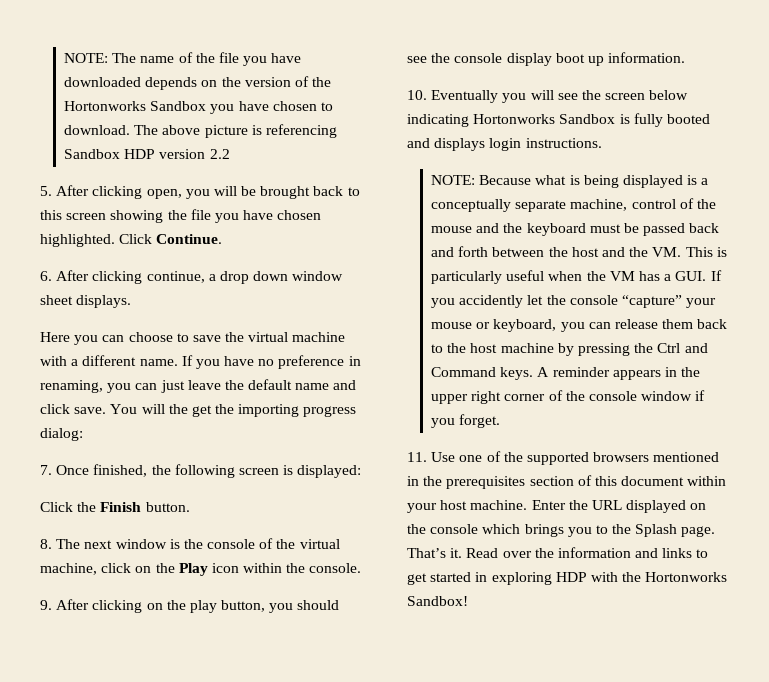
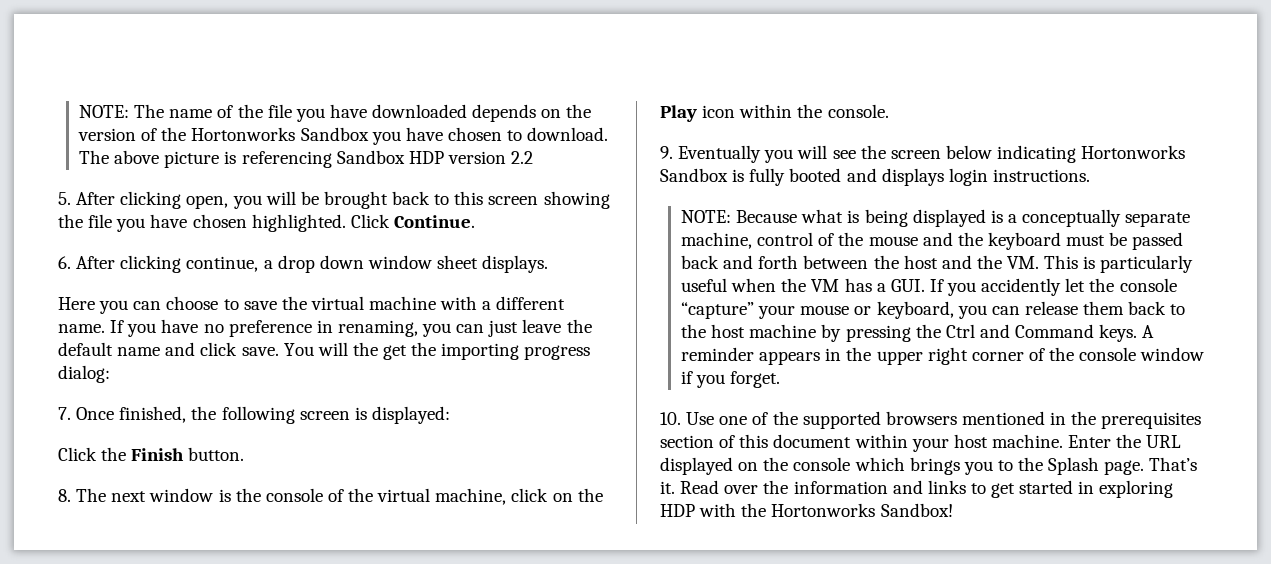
[56,599,340,613] [407,52,686,66] [407,90,427,100] After clicking on the play button, you should see the console display boot up information. // 10. -> (673, 152) none
[407,452,427,462] 11. -> [660,412,681,425] 10.

